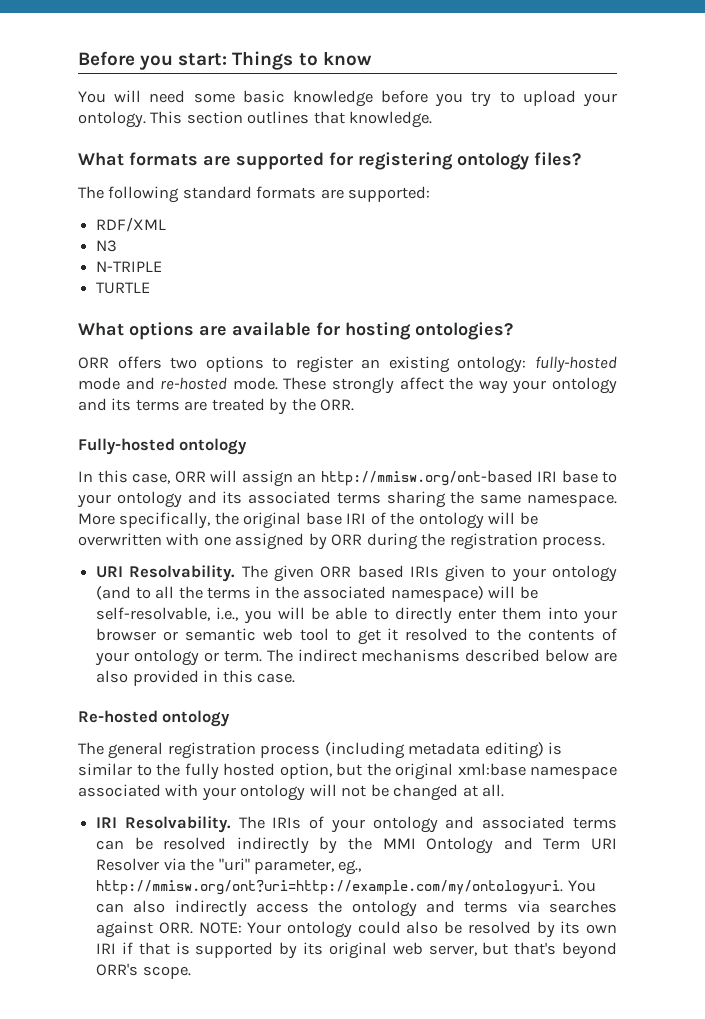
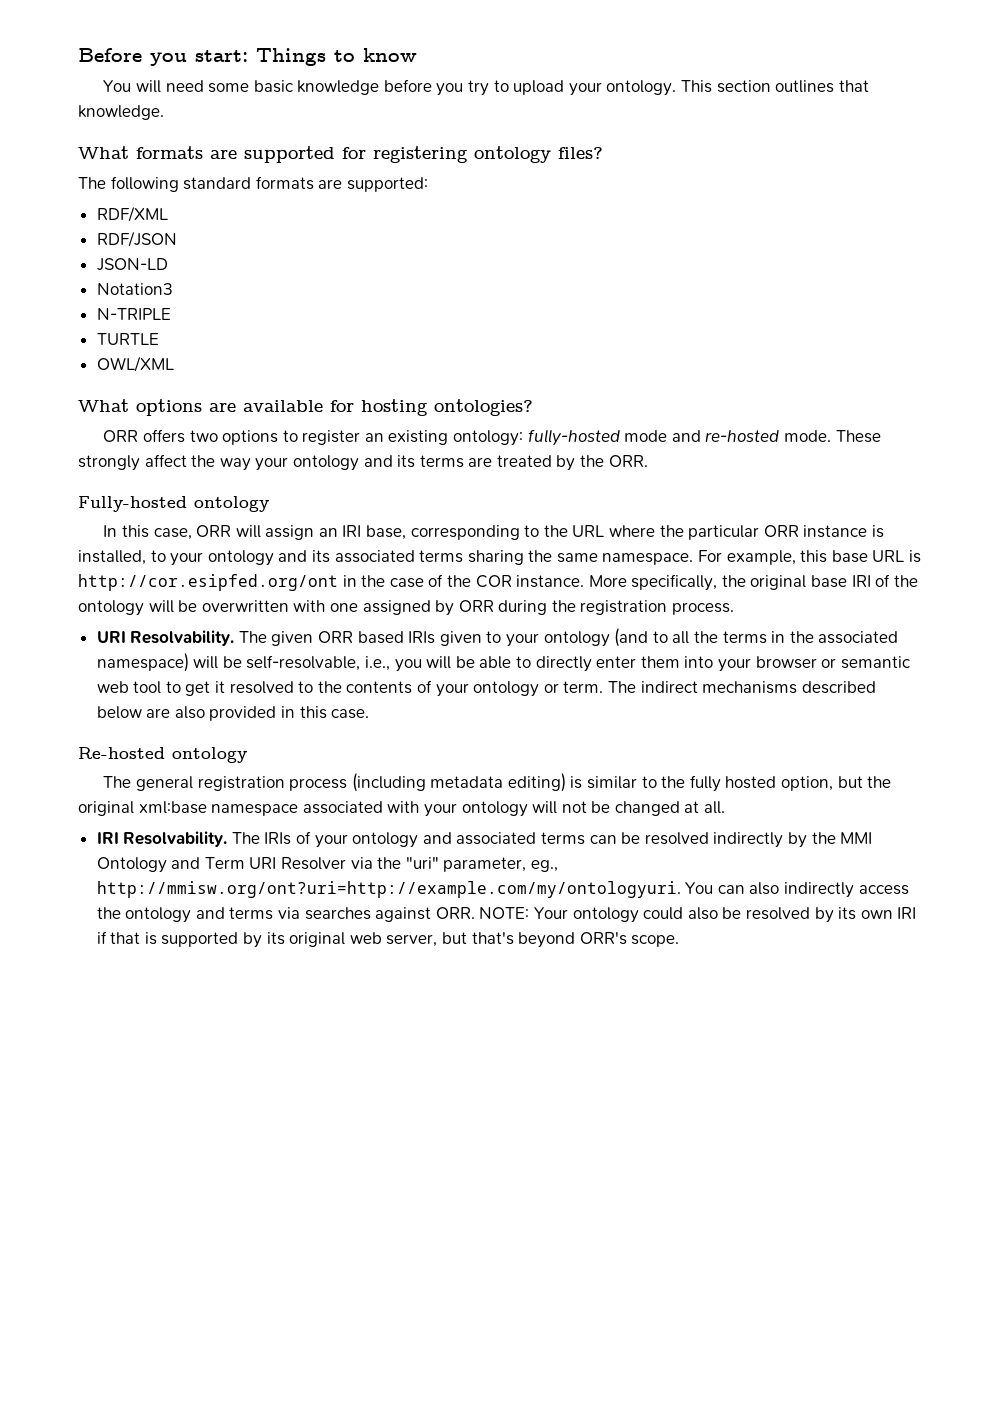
[96,240,118,252] N3 -> [96,231,177,247] [96,258,168,271] [96,283,173,295] RDF/JSON // JSON-LD // Notation3
(151, 288) none -> [96,356,174,372] // OWL/XML
[320,470,598,486] http://mmisw.org/ont-based IRI base -> [342,525,884,540] [78,550,146,565] IRI base, corresponding to the URL where the particular ORR instance is installed,
(617, 500) none -> [698,550,922,565] [78,574,585,591] For example, this base URL is http://cor.esipfed.org/ont in the case of the COR instance.

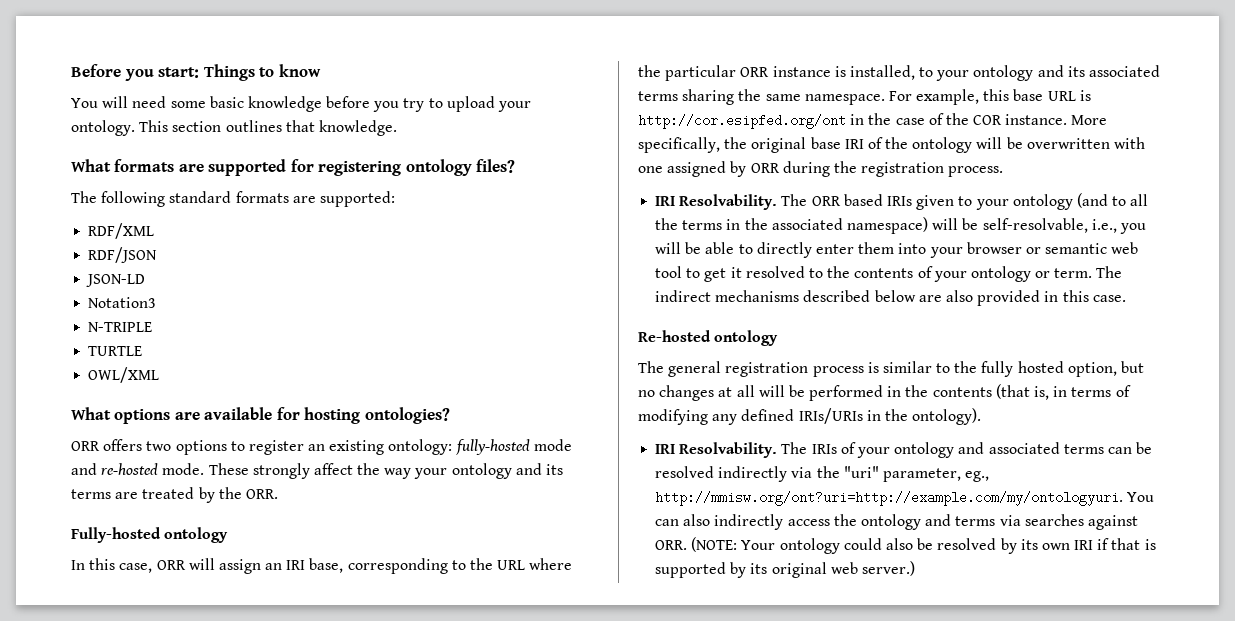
[96,630,314,646] URI Resolvability. The given -> [655,194,808,210] IRI Resolvability. The
[351,773,566,792] (including metadata editing) -> (864, 371) none
[867,776,892,788] [78,801,726,817] the original xml:base namespace associated with your ontology will not be changed at all. -> [638,384,1131,401] [638,408,982,425] no changes at all will be performed in the contents (that is, in terms of modifying any defined IRIs/URIs in the ontology).
[787,832,873,848] [96,857,347,873] by the MMI Ontology and Term URI Resolver -> (788, 474) none
[479,907,530,919] NOTE: -> [691,537,738,552] (NOTE:
[386,932,680,948] server, but that's beyond ORR's scope. -> [861,561,915,576] server.)

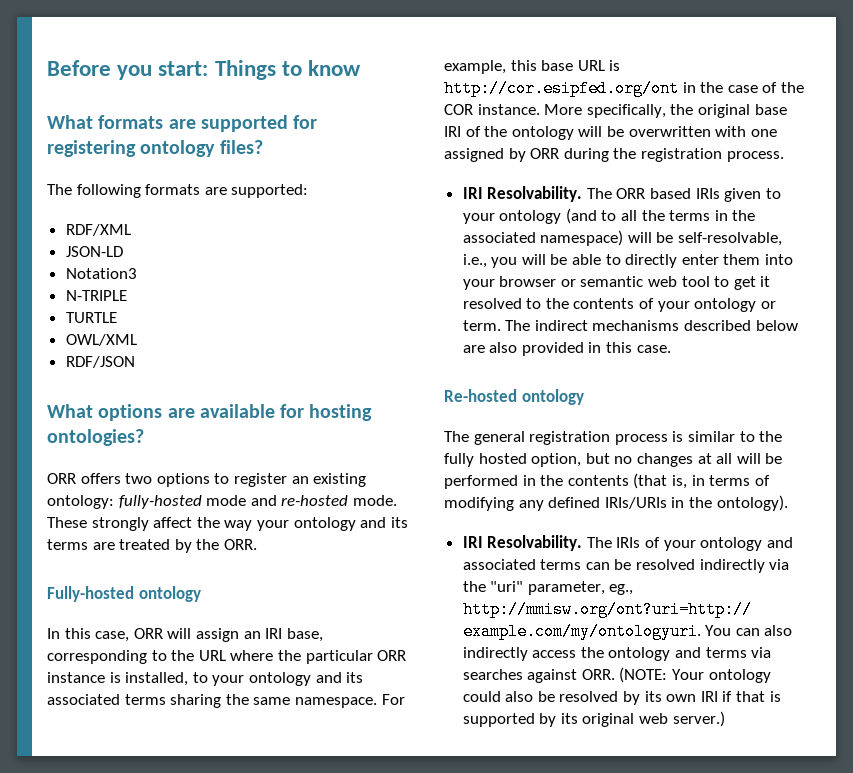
[71,96,532,112] [71,120,397,136] // You will need some basic knowledge before you try to upload your ontology. This section outlines that knowledge. -> (362, 68) none
[169,191,232,203] standard -> (141, 191) none
[88,247,158,263] // RDF/JSON -> (131, 230) none
(160, 375) none -> [65,356,135,368] // RDF/JSON

